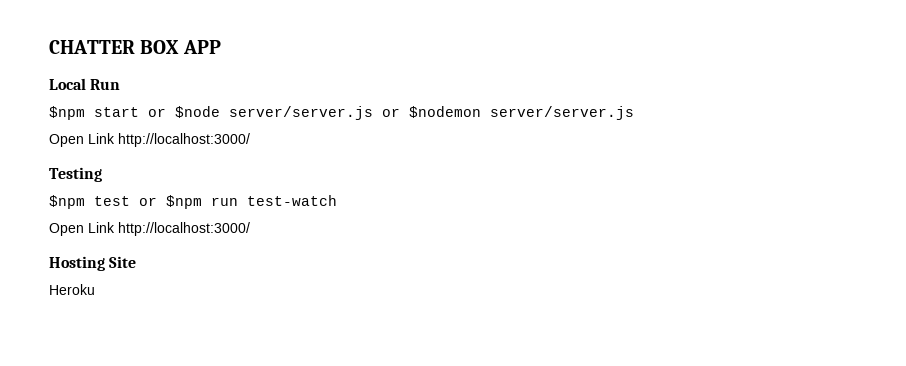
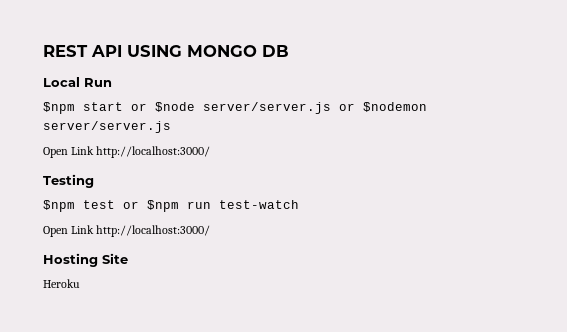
[49,40,221,54] CHATTER BOX APP -> [43,45,289,57] REST API USING MONGO DB

